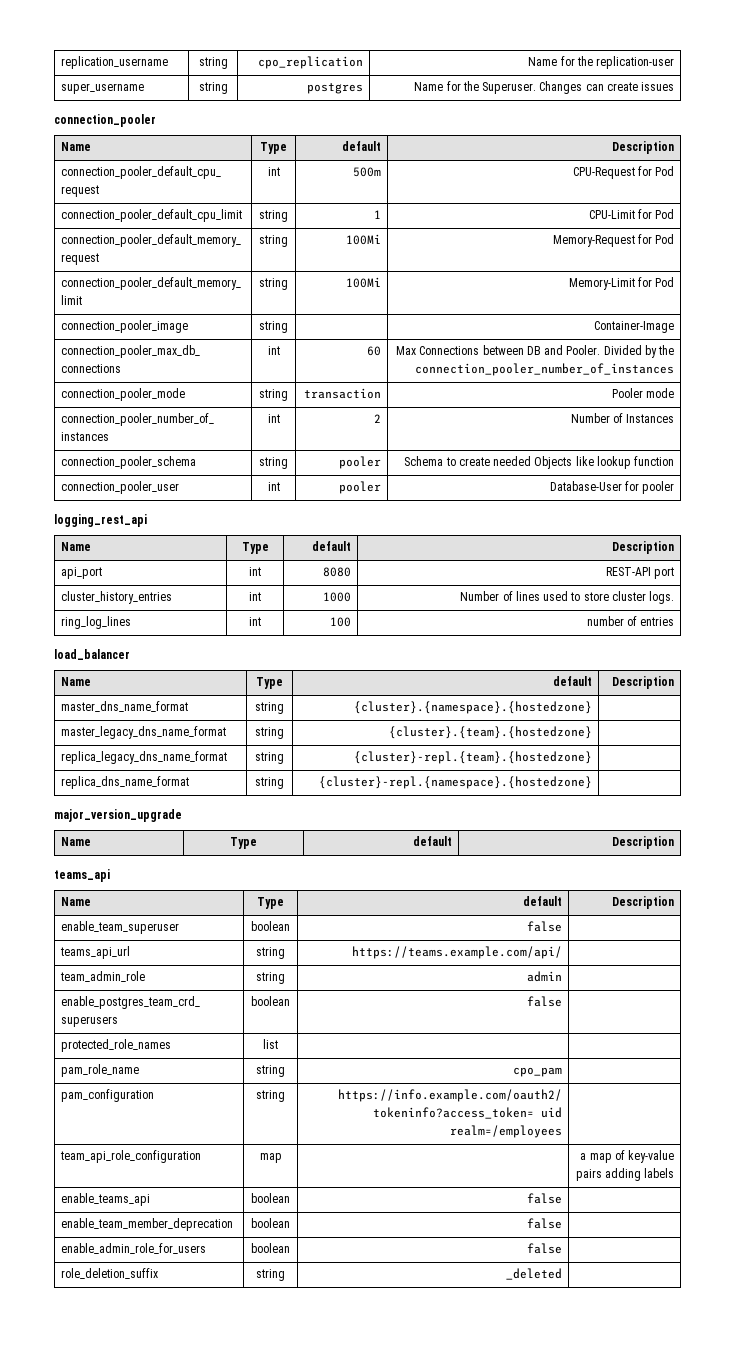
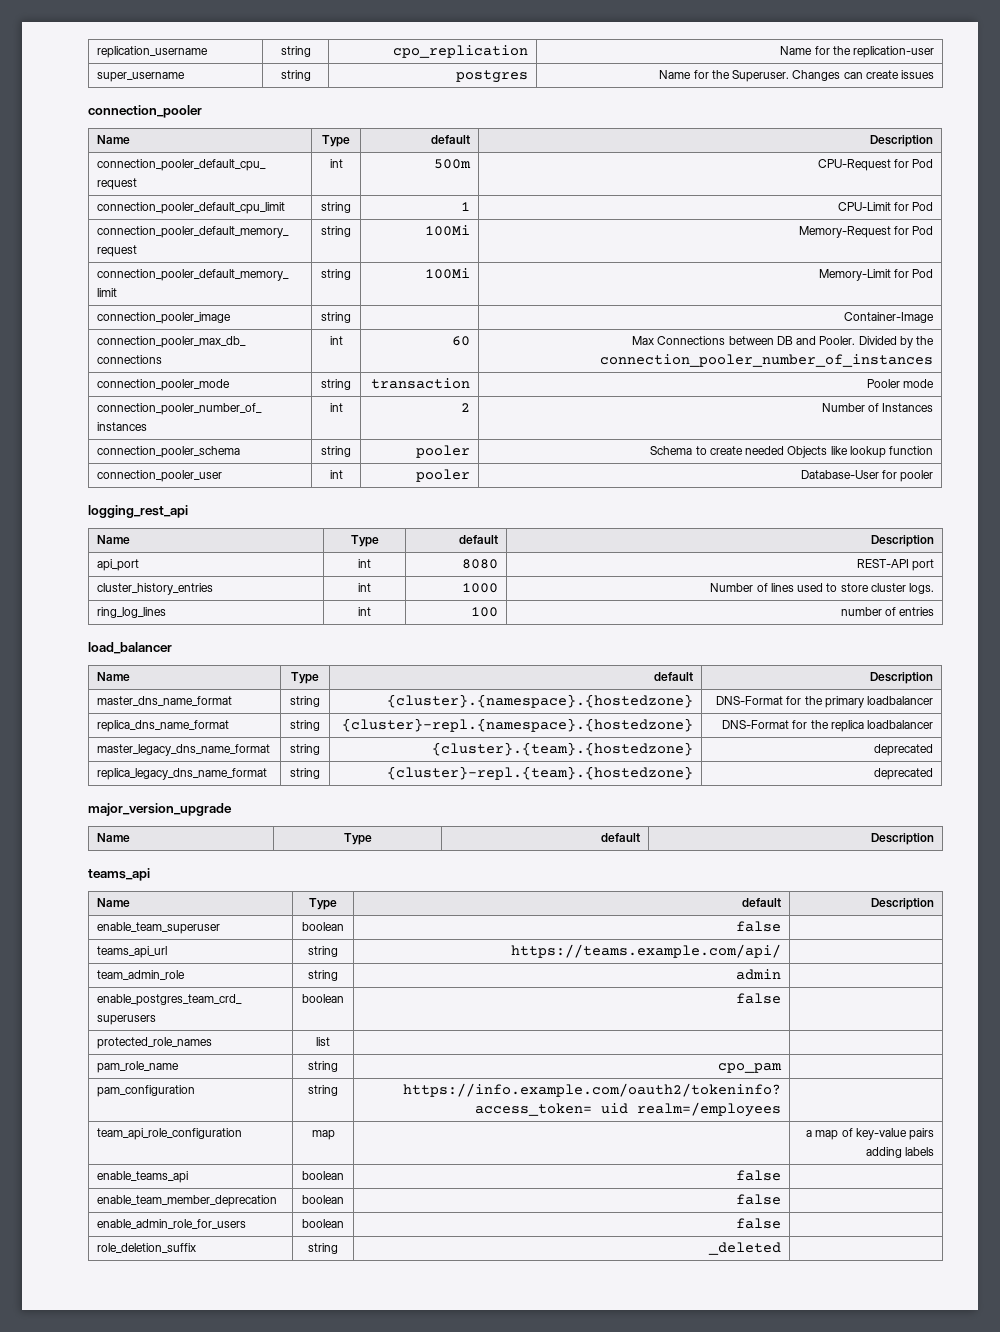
(593, 707) none -> [716,696,934,708] [96,720,229,732] [290,720,320,731] [342,718,694,732] [722,720,934,732] DNS-Format for the primary loadbalancer // replica_dns_name_format | string | {cluster}-repl.{namespace}.{hostedzone} | DNS-Format for the replica loadbalancer
(593, 732) none -> [874,744,934,756] deprecated
[60,776,189,789] [255,777,284,789] [319,776,593,789] // replica_dns_name_format | string | {cluster}-repl.{namespace}.{hostedzone} | -> [874,768,934,780] deprecated

